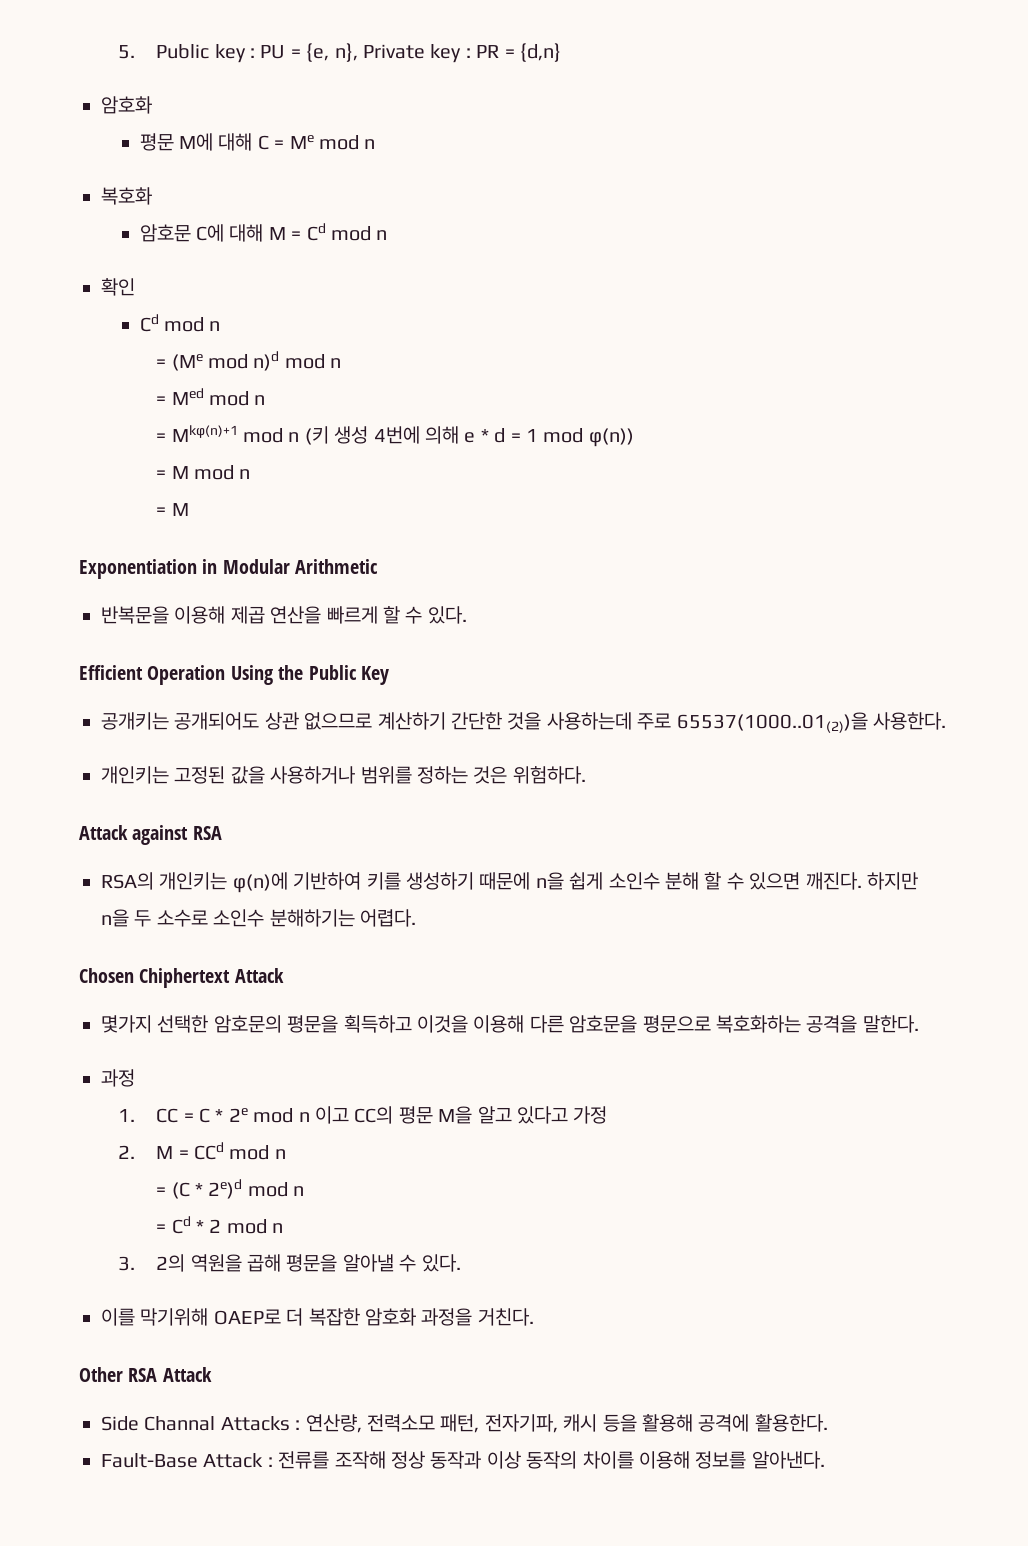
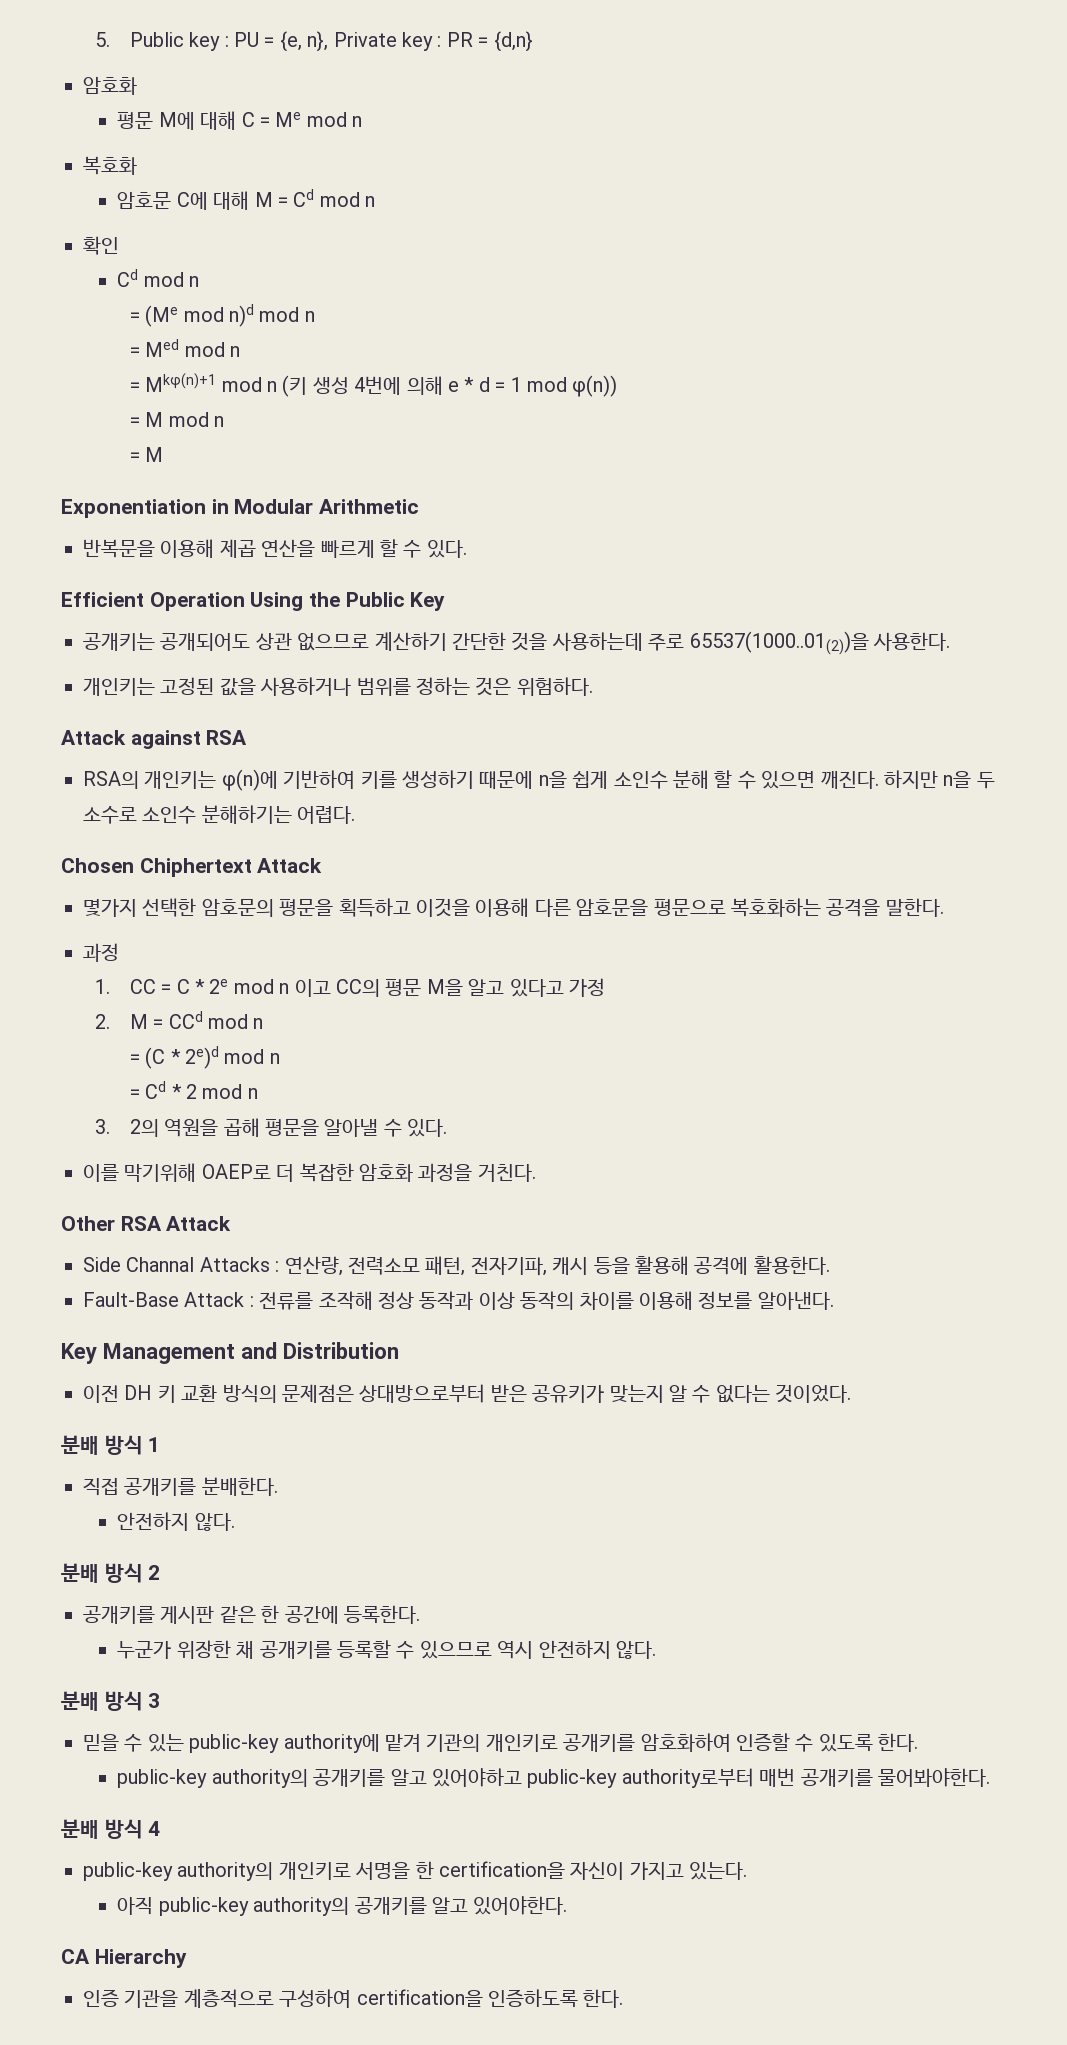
(825, 1460) none -> [61,1342,399,1364] [83,1384,852,1403] [61,1435,161,1455] [83,1477,278,1496] [117,1512,235,1531] [61,1563,161,1583] [83,1605,420,1624] [117,1640,656,1659] [61,1691,161,1711] [83,1733,919,1753] [117,1768,990,1788] [61,1819,161,1839] [83,1861,748,1881] [117,1896,568,1916] [61,1949,187,1968] [83,1989,624,2008] // Key Management and Distribution // 이전 DH 키 교환 방식의 문제점은 상대방으로부터 받은 공유키가 맞는지 알 수 없다는 것이었다. // 분배 방식 1 // 직접 공개키를 분배한다. // 안전하지 않다. // 분배 방식 2 // 공개키를 게시판 같은 한 공간에 등록한다. // 누군가 위장한 채 공개키를 등록할 수 있으므로 역시 안전하지 않다. // 분배 방식 3 // 믿을 수 있는 public-key authority에 맡겨 기관의 개인키로 공개키를 암호화하여 인증할 수 있도록 한다. // public-key authority의 공개키를 알고 있어야하고 public-key authority로부터 매번 공개키를 물어봐야한다. // 분배 방식 4 // public-key authority의 개인키로 서명을 한 certification을 자신이 가지고 있는다. // 아직 public-key authority의 공개키를 알고 있어야한다. // CA Hierarchy // 인증 기관을 계층적으로 구성하여 certification을 인증하도록 한다.

